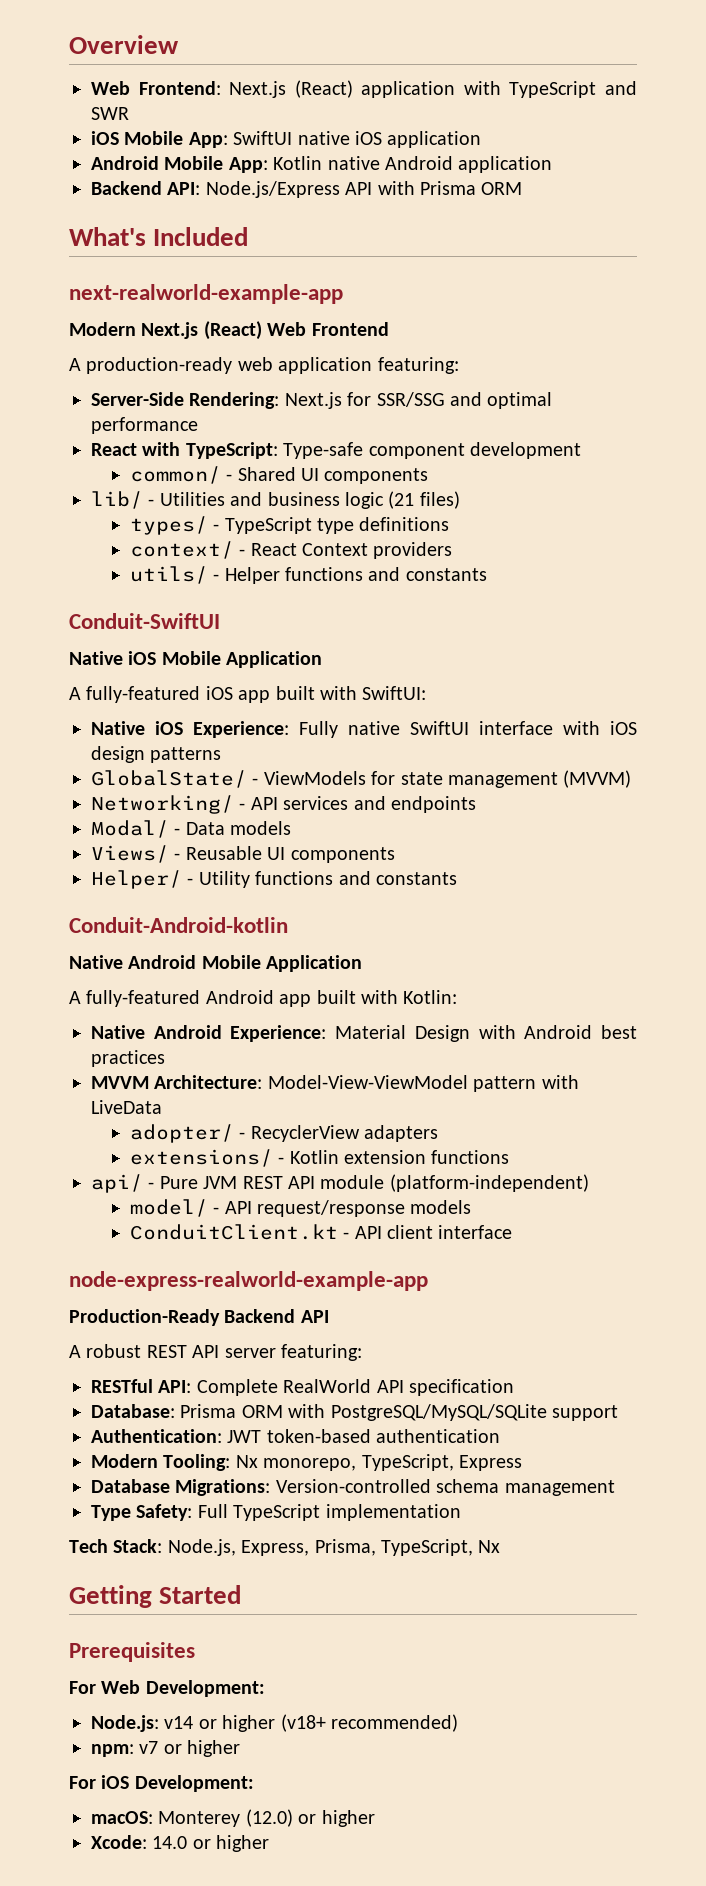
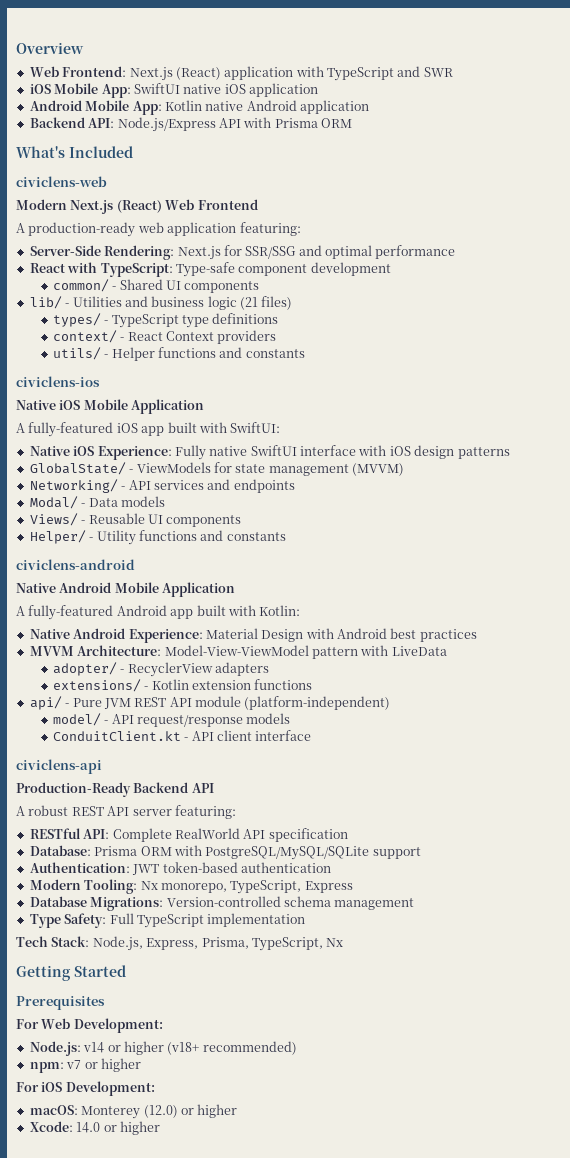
[69,284,343,304] next-realworld-example-app -> [16,176,107,187] civiclens-web
[69,613,220,629] Conduit-SwiftUI -> [16,376,100,387] civiclens-ios
[69,917,288,933] Conduit-Android-kotlin -> [16,559,135,570] civiclens-android
[69,1271,428,1291] node-express-realworld-example-app -> [16,759,102,774] civiclens-api

